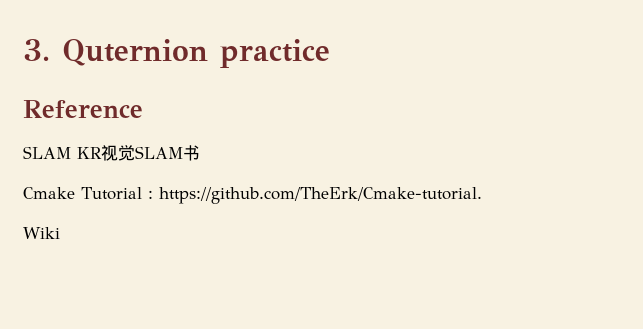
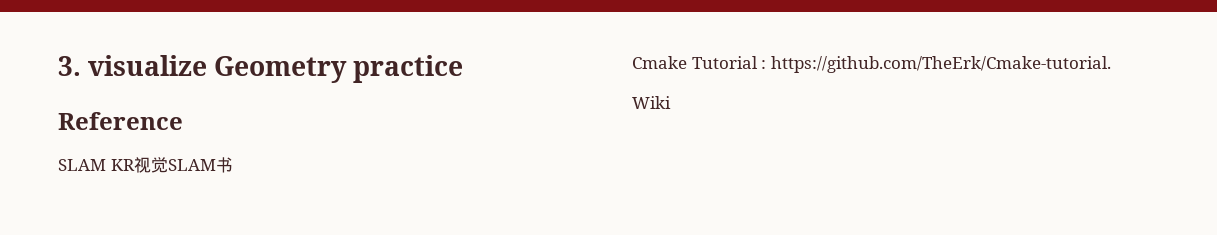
[62,39,208,66] Quternion -> [88,55,348,83] visualize Geometry

